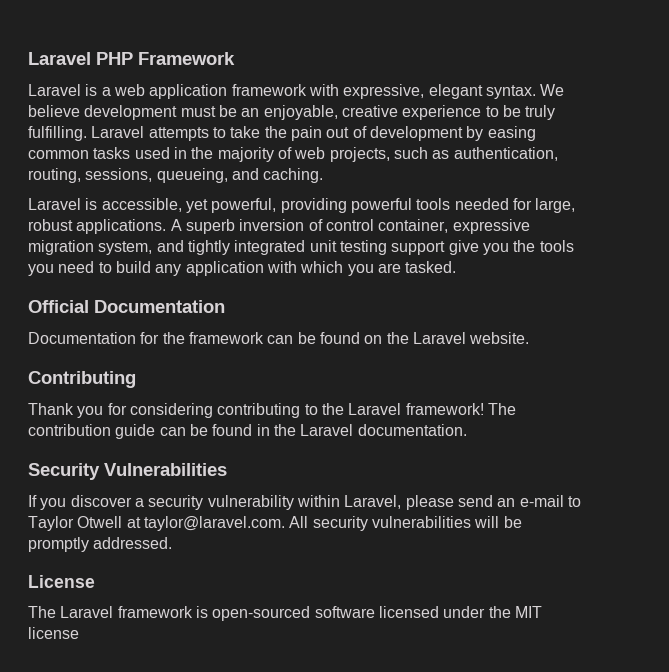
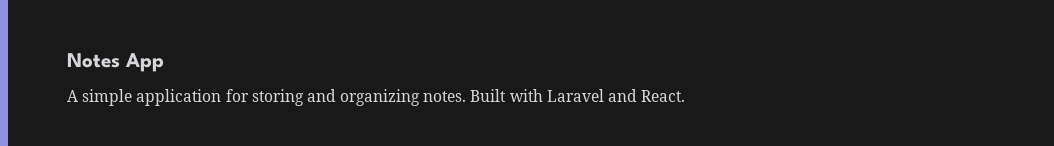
[28,52,235,65] [28,84,565,99] [28,105,556,120] [28,126,536,141] [28,147,558,162] [28,168,324,183] [28,198,576,213] [28,219,530,234] [28,240,574,255] [28,261,457,276] [28,300,225,313] [28,332,530,344] [28,371,136,388] [28,403,516,418] [28,424,467,439] [28,463,227,480] [28,495,581,510] [28,516,522,531] [28,537,173,552] [28,575,95,588] [28,606,542,621] [28,627,79,639] Laravel PHP Framework // Laravel is a web application framework with expressive, elegant syntax. We believe development must be an enjoyable, creative experience to be truly fulfilling. Laravel attempts to take the pain out of development by easing common tasks used in the majority of web projects, such as authentication, routing, sessions, queueing, and caching. // Laravel is accessible, yet powerful, providing powerful tools needed for large, robust applications. A superb inversion of control container, expressive migration system, and tightly integrated unit testing support give you the tools you need to build any application with which you are tasked. // Official Documentation // Documentation for the framework can be found on the Laravel website. // Contributing // Thank you for considering contributing to the Laravel framework! The contribution guide can be found in the Laravel documentation. // Security Vulnerabilities // If you discover a security vulnerability within Laravel, please send an e-mail to Taylor Otwell at taylor@laravel.com. All security vulnerabilities will be promptly addressed. // License // The Laravel framework is open-sourced software licensed under the MIT license -> [67,53,164,72] [67,89,686,106] Notes App // A simple application for storing and organizing notes. Built with Laravel and React.

